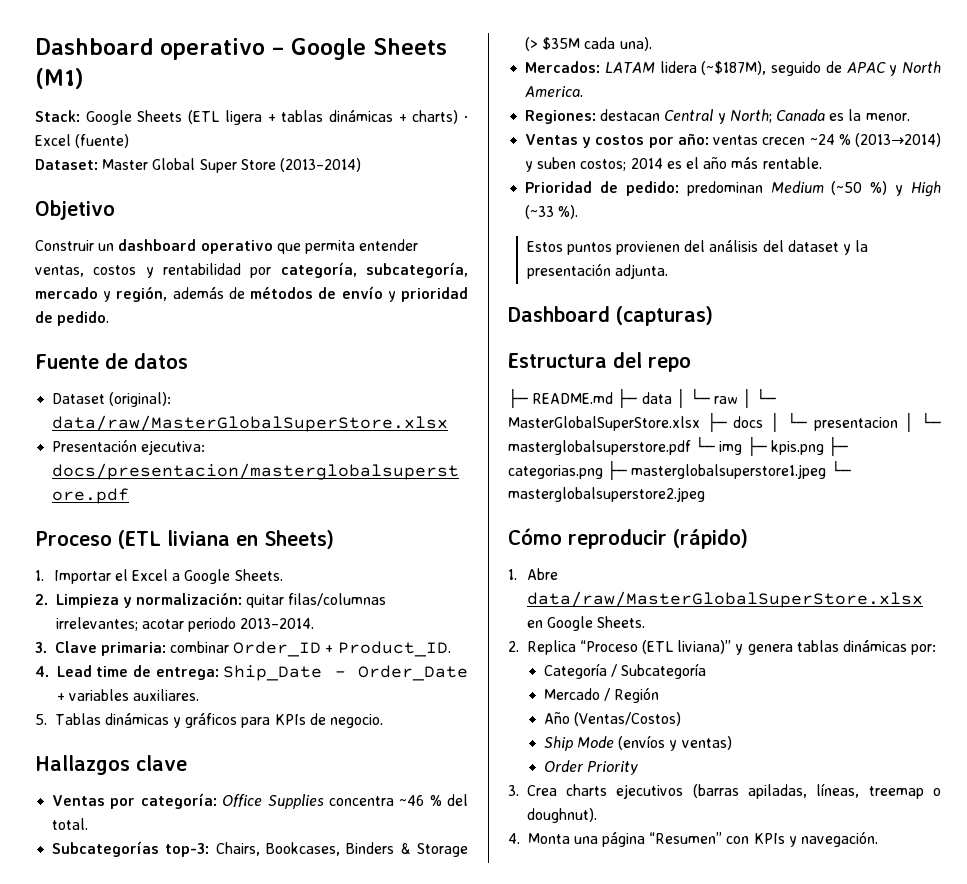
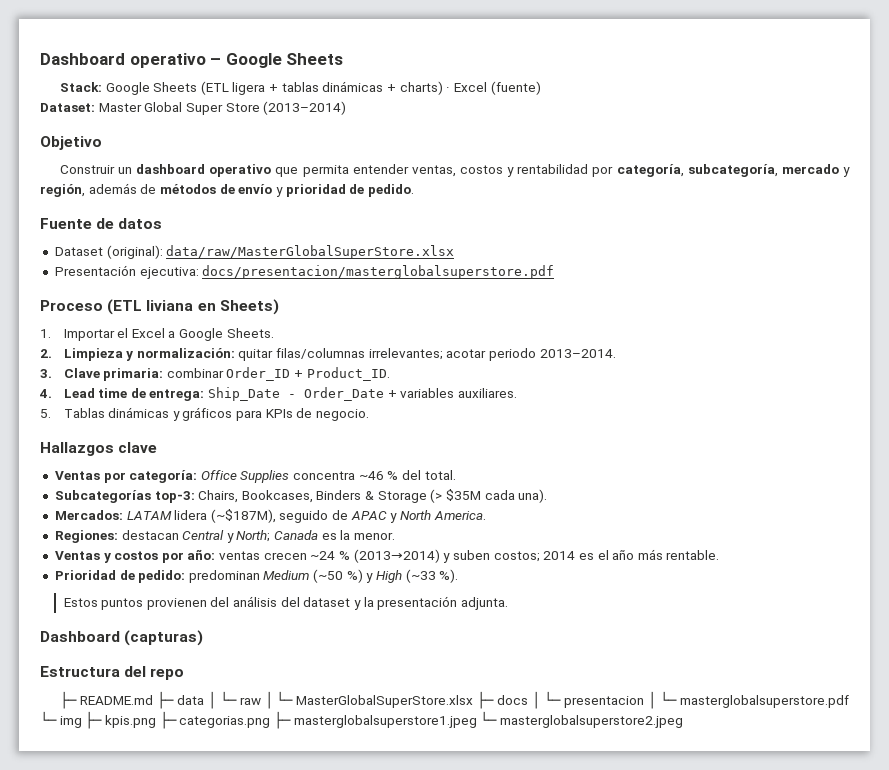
[35,68,84,89] (M1) -> (344, 59) none
[508,528,748,549] [508,568,558,580] [526,591,923,608] [526,616,646,631] [508,640,937,655] [543,663,707,679] [543,687,660,703] [543,712,681,726] [543,735,732,751] [543,760,638,775] [508,783,941,799] [526,808,597,823] [508,831,879,847] // Cómo reproducir (rápido) // 1. Abre data/raw/MasterGlobalSuperStore.xlsx en Google Sheets. // 2. Replica “Proceso (ETL liviana)” y genera tablas dinámicas por: // Categoría / Subcategoría // Mercado / Región // Año (Ventas/Costos) // Ship Mode (envíos y ventas) // Order Priority // 3. Crea charts ejecutivos (barras apiladas, líneas, treemap o doughnut). // 4. Monta una página “Resumen” con KPIs y navegación. -> (683, 721) none

